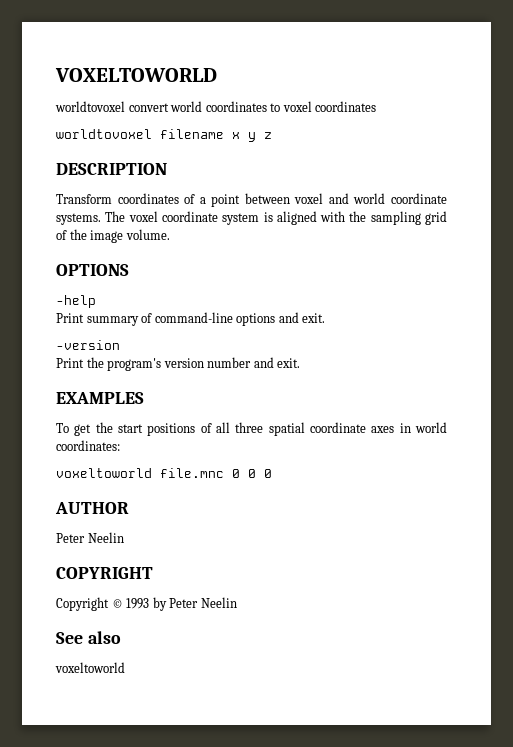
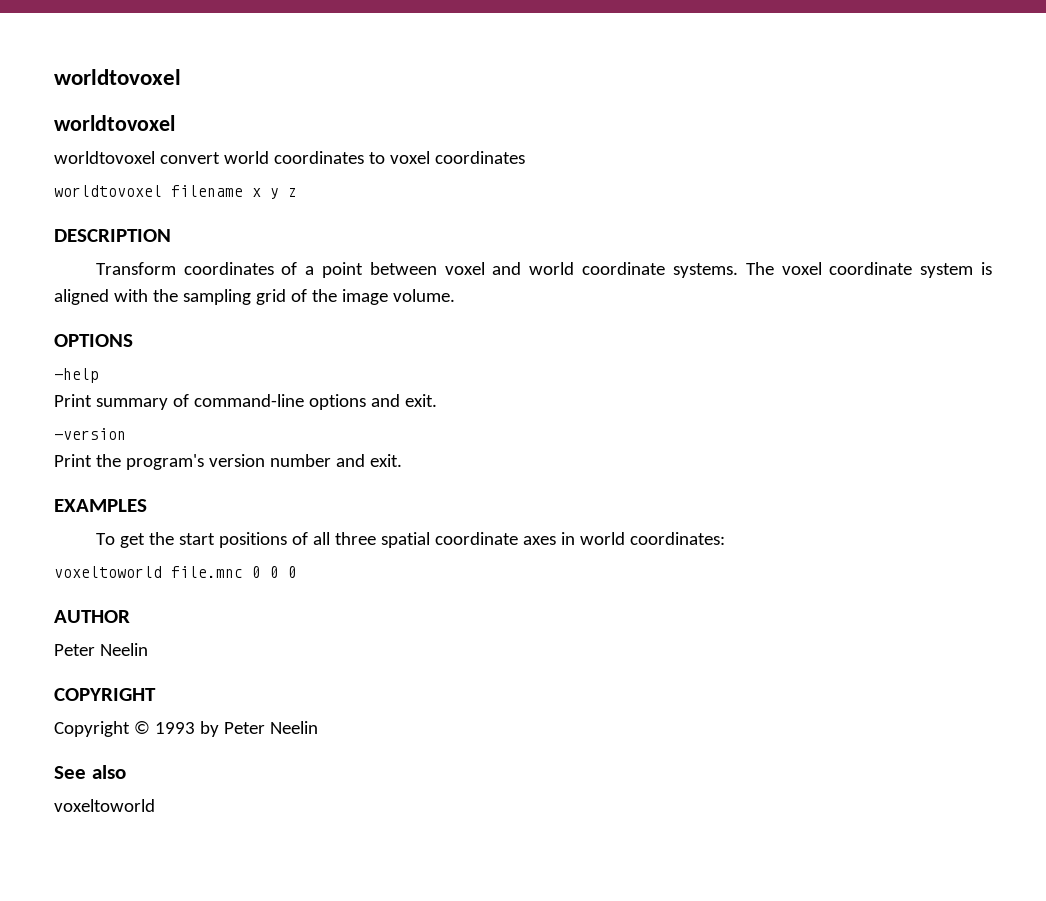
[55,68,217,82] VOXELTOWORLD -> [54,69,181,85] [54,115,175,131] worldtovoxel // worldtovoxel

